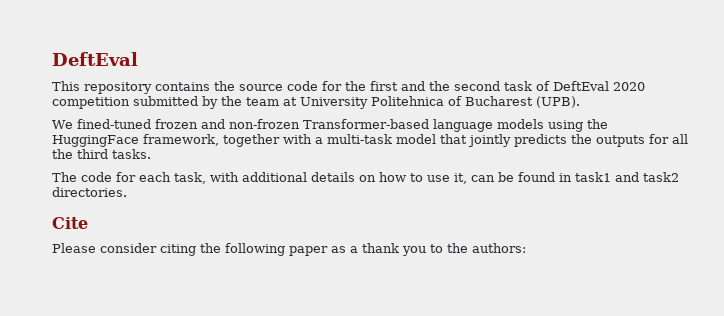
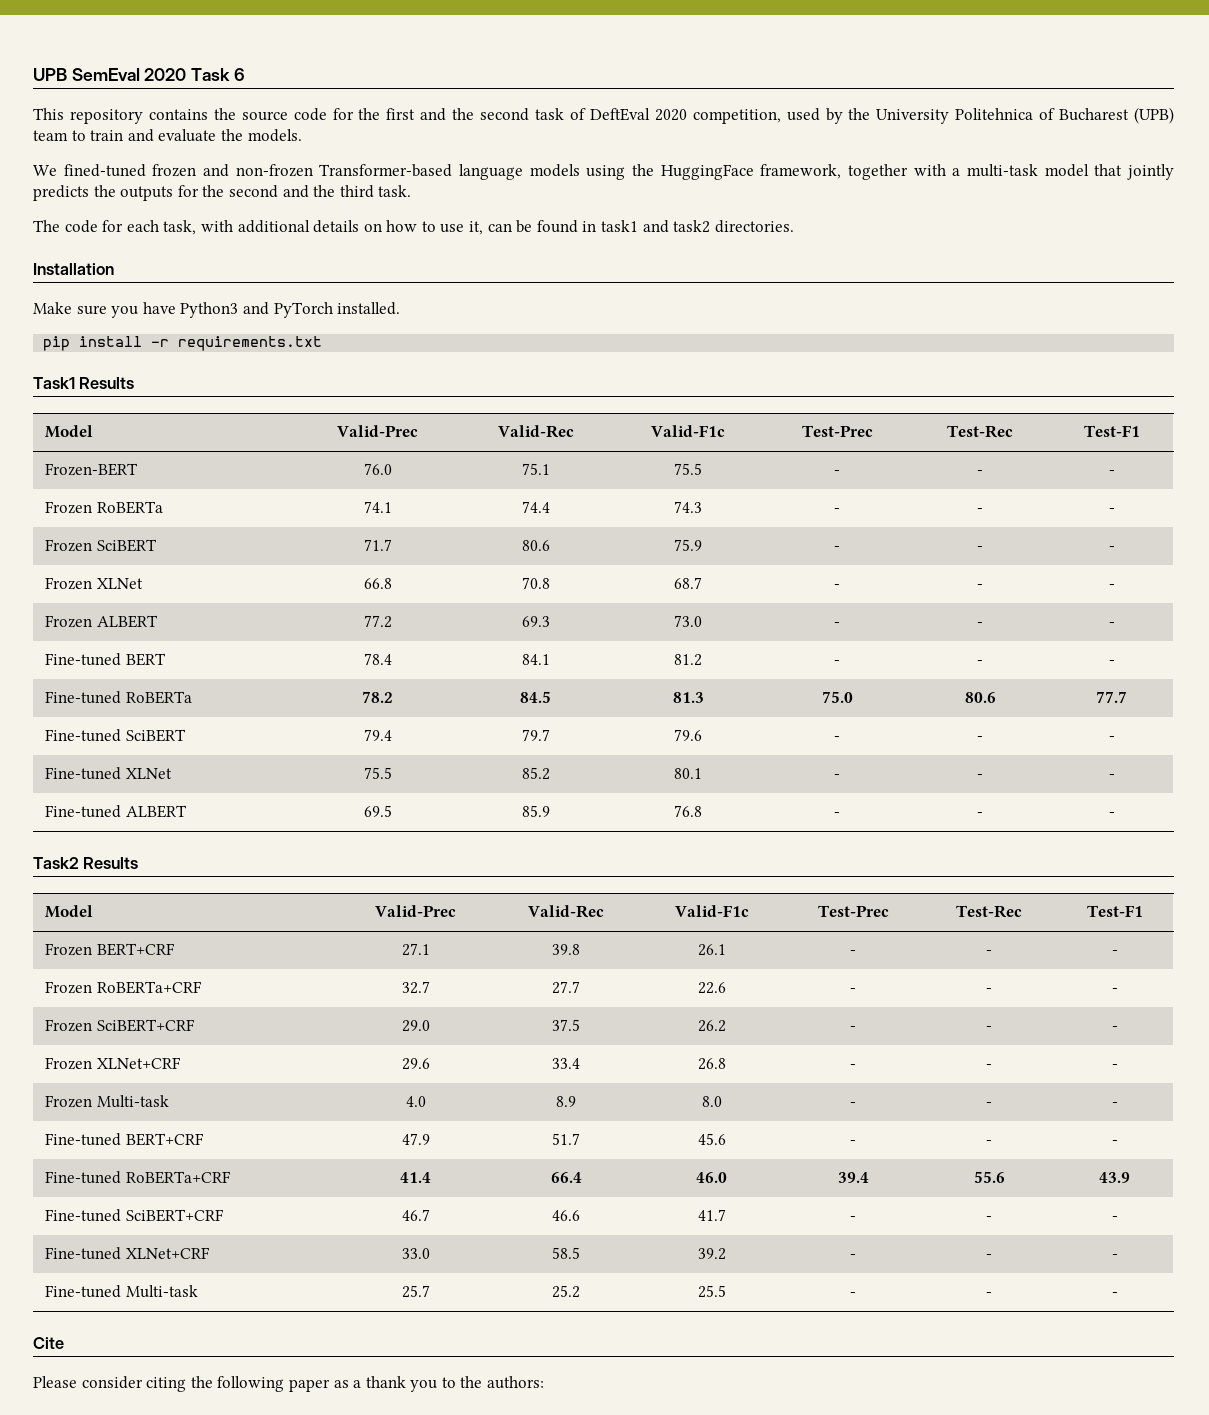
[52,52,138,66] DeftEval -> [33,68,245,81] UPB SemEval 2020 Task 6
[52,96,580,109] competition submitted by the team at University Politehnica of Bucharest (UPB). -> [692,107,1174,124] [33,129,302,142] competition, used by the University Politehnica of Bucharest (UPB) team to train and evaluate the models.
[672,134,688,144] all -> [202,185,309,198] the second and
[112,149,151,159] tasks. -> [378,185,412,197] task.
(127, 192) none -> [33,263,114,275] [33,302,401,318] [43,336,323,351] [33,377,135,389] [45,425,94,438] [337,425,418,437] [497,425,574,438] [651,425,725,437] [801,425,873,437] [947,425,1013,438] [1083,425,1140,437] [45,463,139,476] [363,463,392,475] [521,463,550,475] [674,463,702,475] [834,470,840,475] [977,470,983,475] [1108,470,1115,475] [45,501,163,514] [363,501,392,513] [521,501,550,513] [674,501,702,513] [834,508,840,513] [977,508,983,513] [1108,508,1115,513] [45,539,157,552] [363,539,392,551] [521,540,550,551] [674,539,702,551] [834,546,840,551] [977,546,983,551] [1108,546,1115,551] [45,577,143,590] [363,578,392,589] [521,577,550,589] [674,577,702,589] [834,584,840,589] [977,584,983,589] [1108,584,1115,589] [45,615,158,628] [363,615,392,628] [521,616,550,627] [674,615,702,627] [834,622,840,627] [977,622,983,627] [1108,622,1115,627] [45,653,166,666] [363,653,392,665] [521,654,550,665] [674,654,702,666] [834,660,840,665] [977,660,983,665] [1108,660,1115,665] [45,691,192,704] [362,691,393,703] [520,691,551,703] [672,692,704,703] [821,691,853,703] [964,692,996,703] [1096,691,1127,703] [45,729,186,742] [363,729,392,741] [521,729,550,741] [674,729,702,741] [834,736,840,741] [977,736,983,741] [1108,736,1115,741] [45,767,172,780] [363,767,392,779] [521,767,550,780] [674,768,702,779] [834,774,840,779] [977,774,983,779] [1108,774,1115,779] [45,805,187,818] [363,805,392,817] [521,805,550,817] [674,805,702,817] [834,812,840,817] [977,812,983,817] [1108,812,1115,817] [33,857,139,869] [45,905,94,918] [375,905,456,917] [528,905,604,918] [674,905,749,917] [817,905,889,917] [956,905,1022,918] [1086,905,1143,917] [45,943,175,956] [401,943,430,956] [552,944,580,955] [697,944,726,956] [850,950,856,955] [986,950,992,955] [1111,950,1118,955] [45,981,202,994] [401,981,430,994] [552,981,580,994] [697,982,726,994] [850,988,856,993] [986,988,992,993] [1111,988,1118,993] [45,1019,195,1032] [401,1020,430,1032] [552,1019,580,1031] [697,1020,726,1032] [850,1026,856,1031] [986,1026,992,1031] [1111,1026,1118,1031] [45,1057,181,1070] [401,1058,430,1070] [552,1058,580,1069] [697,1058,726,1070] [850,1064,856,1069] [986,1064,992,1069] [1111,1064,1118,1069] [45,1095,169,1108] [405,1096,426,1107] [556,1096,576,1107] [701,1096,722,1107] [850,1102,856,1107] [986,1102,992,1107] [1111,1102,1118,1107] [45,1133,204,1146] [401,1133,430,1145] [552,1133,580,1145] [697,1133,726,1145] [850,1140,856,1145] [986,1140,992,1145] [1111,1140,1118,1145] [45,1171,231,1184] [400,1172,431,1183] [550,1172,582,1183] [696,1172,727,1183] [837,1172,869,1183] [973,1171,1005,1183] [1099,1172,1130,1183] [45,1209,224,1222] [401,1209,430,1221] [552,1210,580,1221] [697,1209,726,1221] [850,1216,856,1221] [986,1216,992,1221] [1111,1216,1118,1221] [45,1247,210,1260] [401,1248,430,1259] [552,1247,580,1259] [697,1248,726,1260] [850,1254,856,1259] [986,1254,992,1259] [1111,1254,1118,1259] [45,1285,198,1298] [401,1285,430,1298] [552,1285,580,1298] [697,1285,726,1298] [850,1292,856,1297] [986,1292,992,1297] [1111,1292,1118,1297] // Installation // Make sure you have Python3 and PyTorch installed. // pip install -r requirements.txt // Task1 Results // Model | Valid-Prec | Valid-Rec | Valid-F1c | Test-Prec | Test-Rec | Test-F1 // Frozen-BERT | 76.0 | 75.1 | 75.5 | - | - | - // Frozen RoBERTa | 74.1 | 74.4 | 74.3 | - | - | - // Frozen SciBERT | 71.7 | 80.6 | 75.9 | - | - | - // Frozen XLNet | 66.8 | 70.8 | 68.7 | - | - | - // Frozen ALBERT | 77.2 | 69.3 | 73.0 | - | - | - // Fine-tuned BERT | 78.4 | 84.1 | 81.2 | - | - | - // Fine-tuned RoBERTa | 78.2 | 84.5 | 81.3 | 75.0 | 80.6 | 77.7 // Fine-tuned SciBERT | 79.4 | 79.7 | 79.6 | - | - | - // Fine-tuned XLNet | 75.5 | 85.2 | 80.1 | - | - | - // Fine-tuned ALBERT | 69.5 | 85.9 | 76.8 | - | - | - // Task2 Results // Model | Valid-Prec | Valid-Rec | Valid-F1c | Test-Prec | Test-Rec | Test-F1 // Frozen BERT+CRF | 27.1 | 39.8 | 26.1 | - | - | - // Frozen RoBERTa+CRF | 32.7 | 27.7 | 22.6 | - | - | - // Frozen SciBERT+CRF | 29.0 | 37.5 | 26.2 | - | - | - // Frozen XLNet+CRF | 29.6 | 33.4 | 26.8 | - | - | - // Frozen Multi-task | 4.0 | 8.9 | 8.0 | - | - | - // Fine-tuned BERT+CRF | 47.9 | 51.7 | 45.6 | - | - | - // Fine-tuned RoBERTa+CRF | 41.4 | 66.4 | 46.0 | 39.4 | 55.6 | 43.9 // Fine-tuned SciBERT+CRF | 46.7 | 46.6 | 41.7 | - | - | - // Fine-tuned XLNet+CRF | 33.0 | 58.5 | 39.2 | - | - | - // Fine-tuned Multi-task | 25.7 | 25.2 | 25.5 | - | - | -

